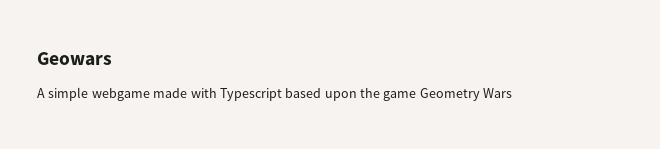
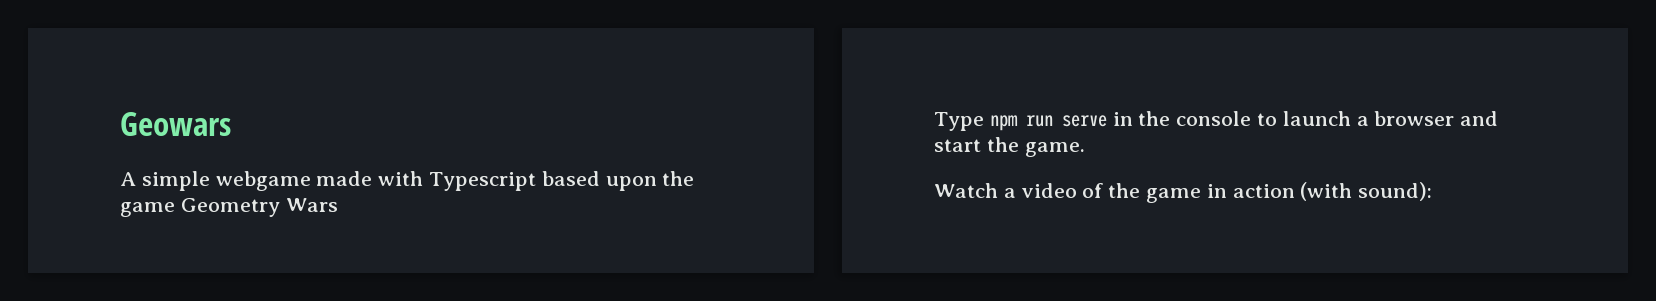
(513, 93) none -> [934,111,1499,131] [934,137,1085,157] [934,182,1433,203] // Type npm run serve in the console to launch a browser and start the game. // Watch a video of the game in action (with sound):

